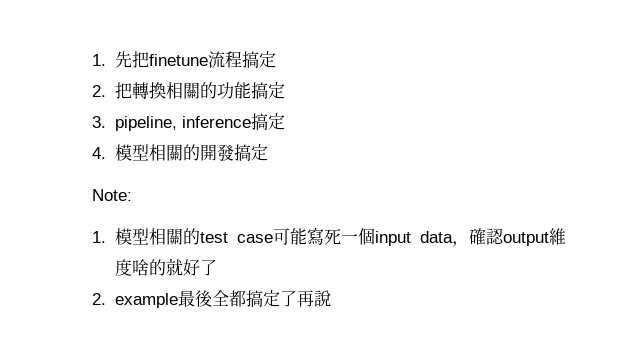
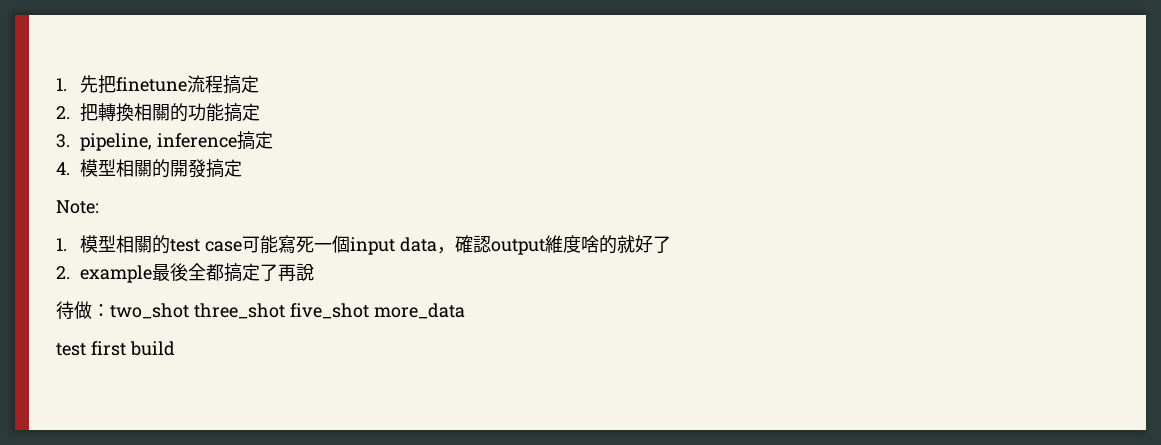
(332, 298) none -> [56,301,465,320] [56,341,175,356] // 待做：two_shot three_shot five_shot more_data // test first build

